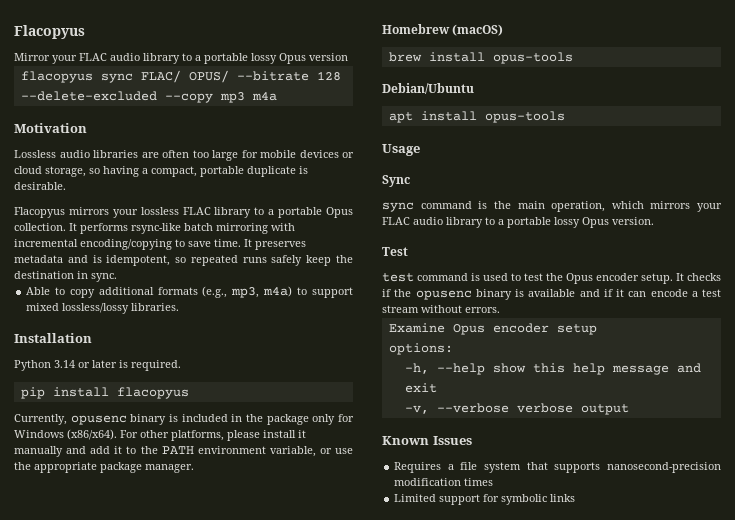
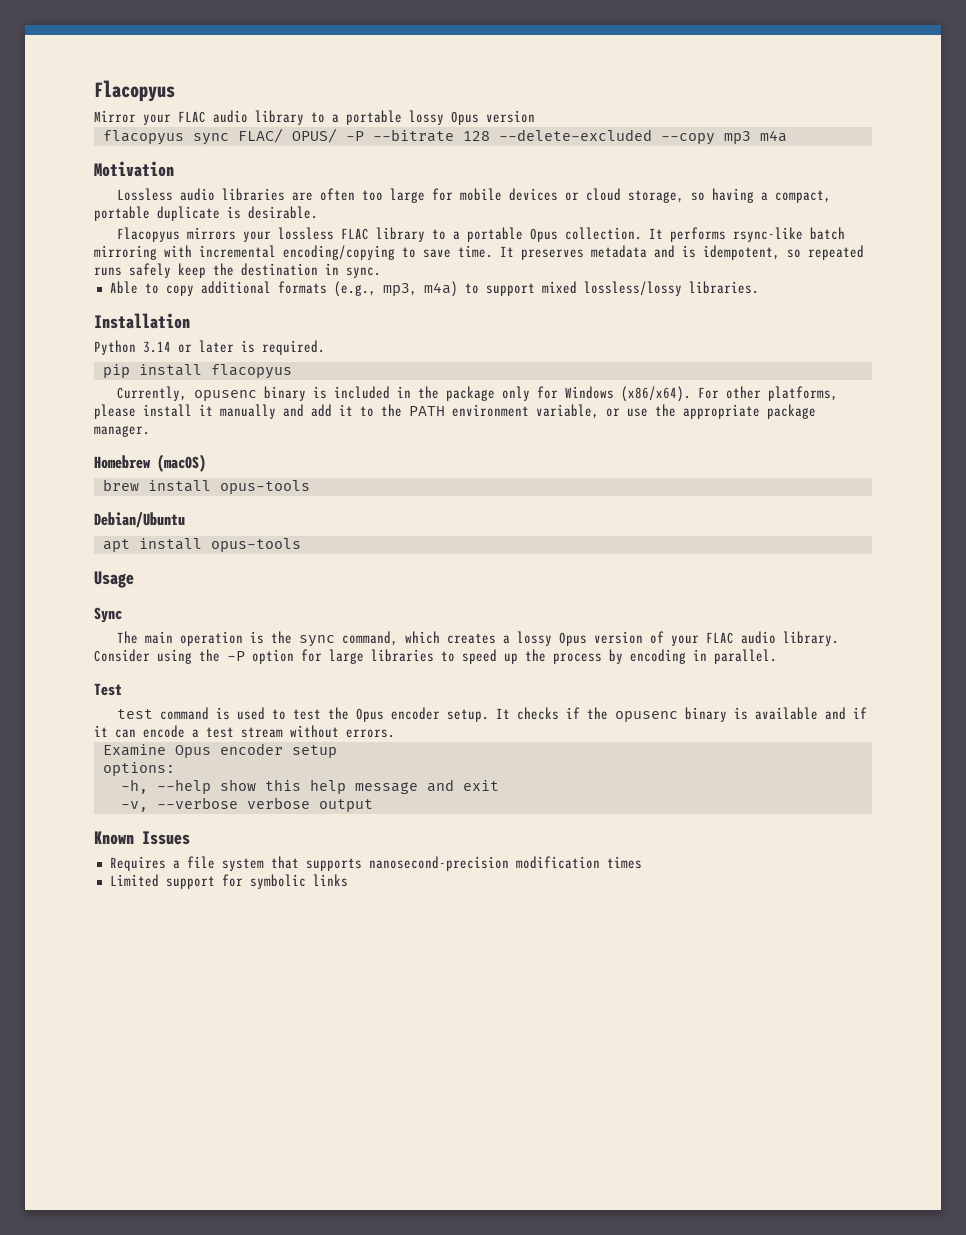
(229, 76) none -> [345,131,364,141] -P
[382,201,722,212] [382,217,654,228] sync command is the main operation, which mirrors your FLAC audio library to a portable lossy Opus version. -> [117,631,840,647] [94,649,777,664] The main operation is the sync command, which creates a lossy Opus version of your FLAC audio library. Consider using the -P option for large libraries to speed up the process by encoding in parallel.

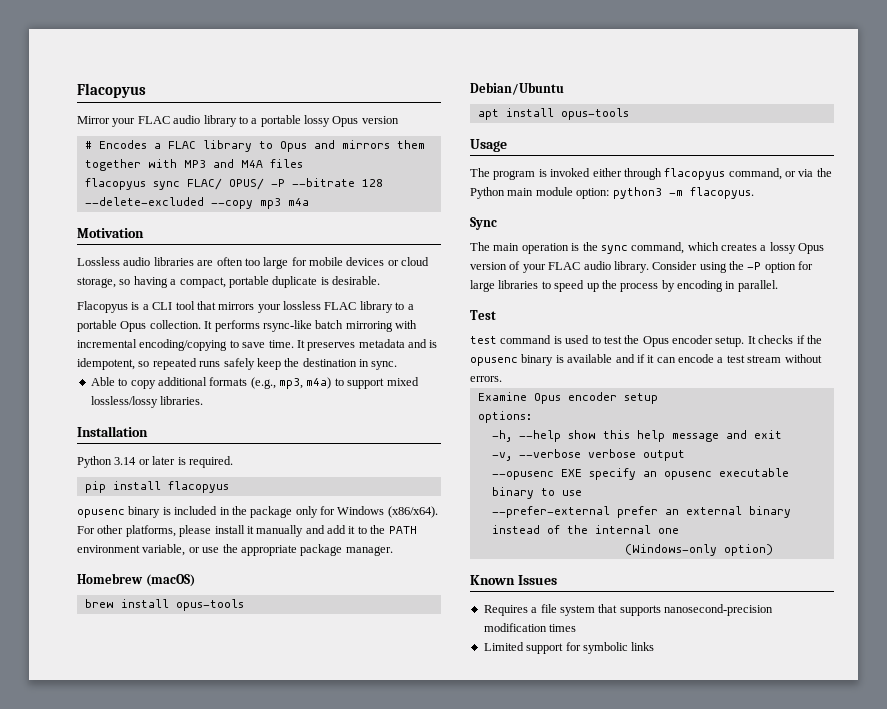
(535, 116) none -> [84,140,425,152] [84,159,303,171] // # Encodes a FLAC library to Opus and mirrors them together with MP3 and M4A files
(181, 234) none -> [131,301,216,310] is a CLI tool that
[117,386,188,401] Currently, -> (229, 487) none
(134, 579) none -> [470,168,832,180] [470,187,754,199] // The program is invoked either through flacopyus command, or via the Python main module option: python3 -m flacopyus.
(373, 805) none -> [491,468,789,480] [491,487,582,499] [491,506,791,518] [491,525,679,534] [624,544,773,556] // --opusenc EXE specify an opusenc executable binary to use // --prefer-external prefer an external binary instead of the internal one // (Windows-only option)

